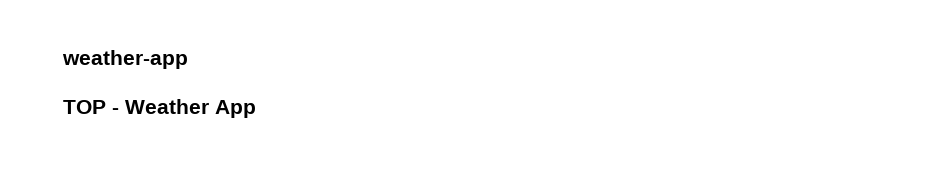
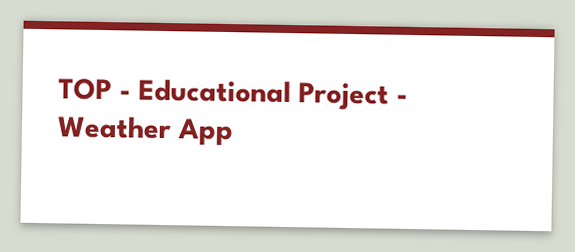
[62,50,188,69] weather-app // -> (58, 89) none
(119, 111) none -> [138,78,408,111] Educational Project -

